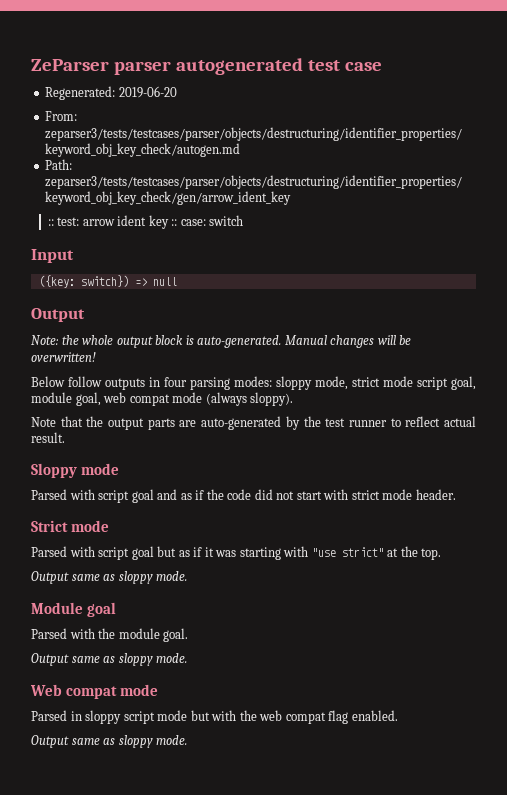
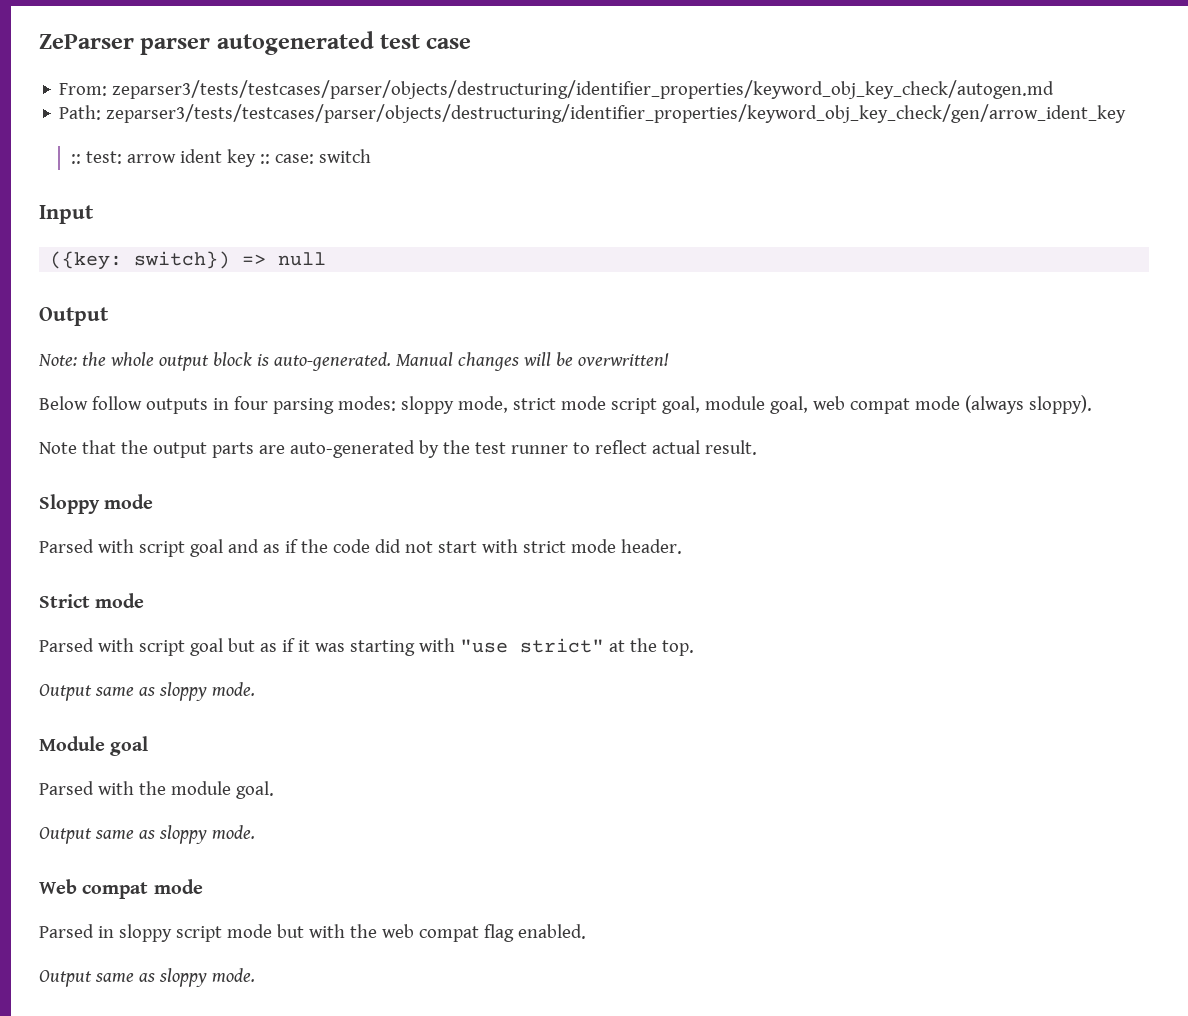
[45,86,177,100] // Regenerated: 2019-06-20 -> (472, 43) none

